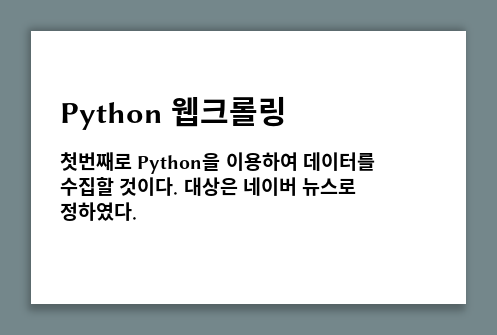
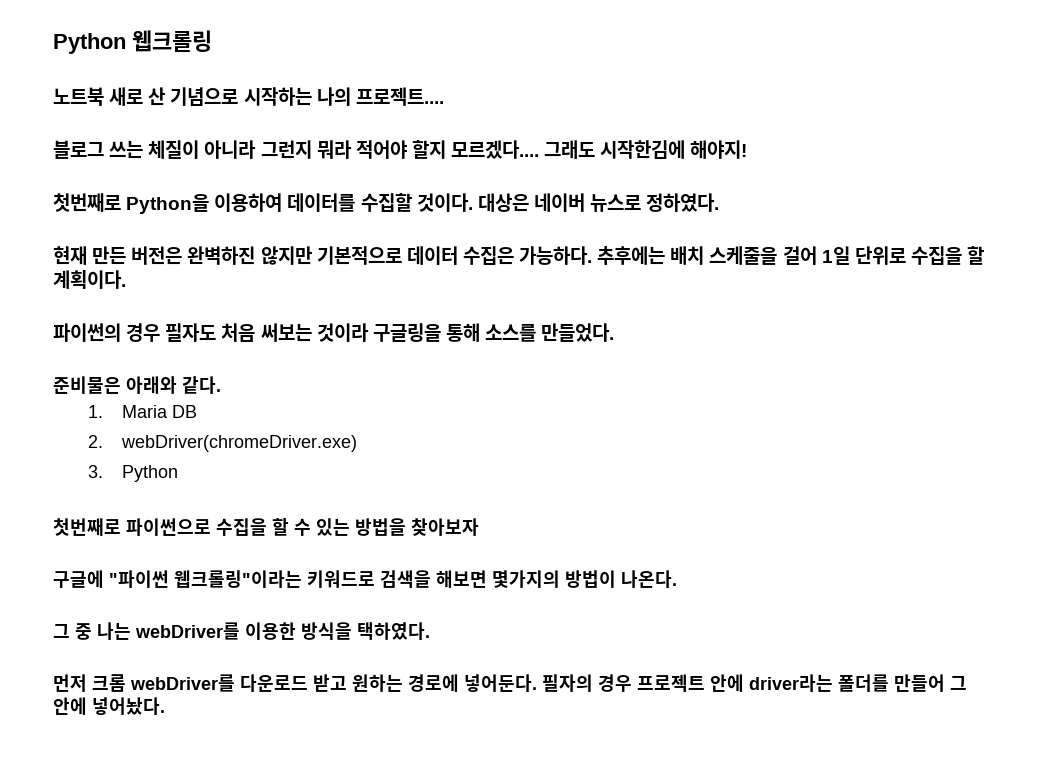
(288, 111) none -> [53,87,444,106] [53,140,748,159] // 노트북 새로 산 기념으로 시작하는 나의 프로젝트.... // 블로그 쓰는 체질이 아니라 그런지 뭐라 적어야 할지 모르겠다.... 그래도 시작한김에 해야지!
(137, 211) none -> [53,246,985,265] [53,270,126,289] [53,323,615,342] [53,376,221,394] [87,405,198,418] [87,435,358,452] [87,465,179,482] [53,518,479,536] [53,570,677,588] [53,622,430,640] [53,674,967,692] [53,697,165,715] // 현재 만든 버전은 완벽하진 않지만 기본적으로 데이터 수집은 가능하다. 추후에는 배치 스케줄을 걸어 1일 단위로 수집을 할 계획이다. // 파이썬의 경우 필자도 처음 써보는 것이라 구글링을 통해 소스를 만들었다. // 준비물은 아래와 같다. // 1. Maria DB // 2. webDriver(chromeDriver.exe) // 3. Python // 첫번째로 파이썬으로 수집을 할 수 있는 방법을 찾아보자 // 구글에 "파이썬 웹크롤링"이라는 키워드로 검색을 해보면 몇가지의 방법이 나온다. // 그 중 나는 webDriver를 이용한 방식을 택하였다. // 먼저 크롬 webDriver를 다운로드 받고 원하는 경로에 넣어둔다. 필자의 경우 프로젝트 안에 driver라는 폴더를 만들어 그 안에 넣어놨다.

